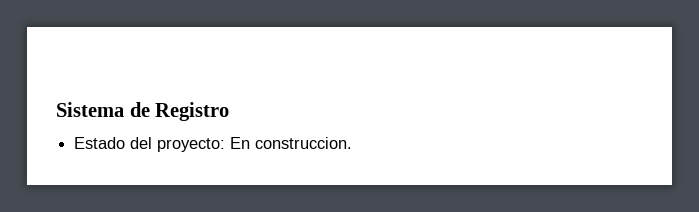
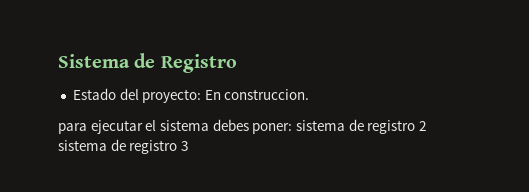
(353, 143) none -> [58,119,427,134] [58,139,189,154] // para ejecutar el sistema debes poner: sistema de registro 2 sistema de registro 3

